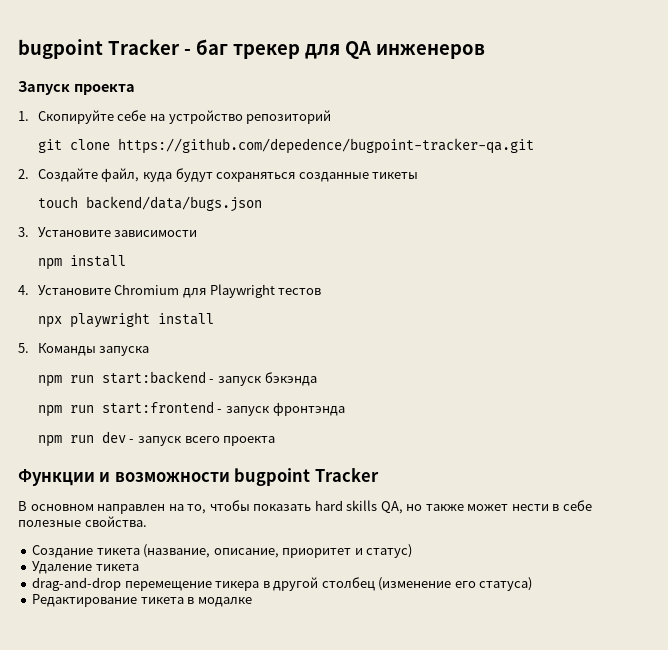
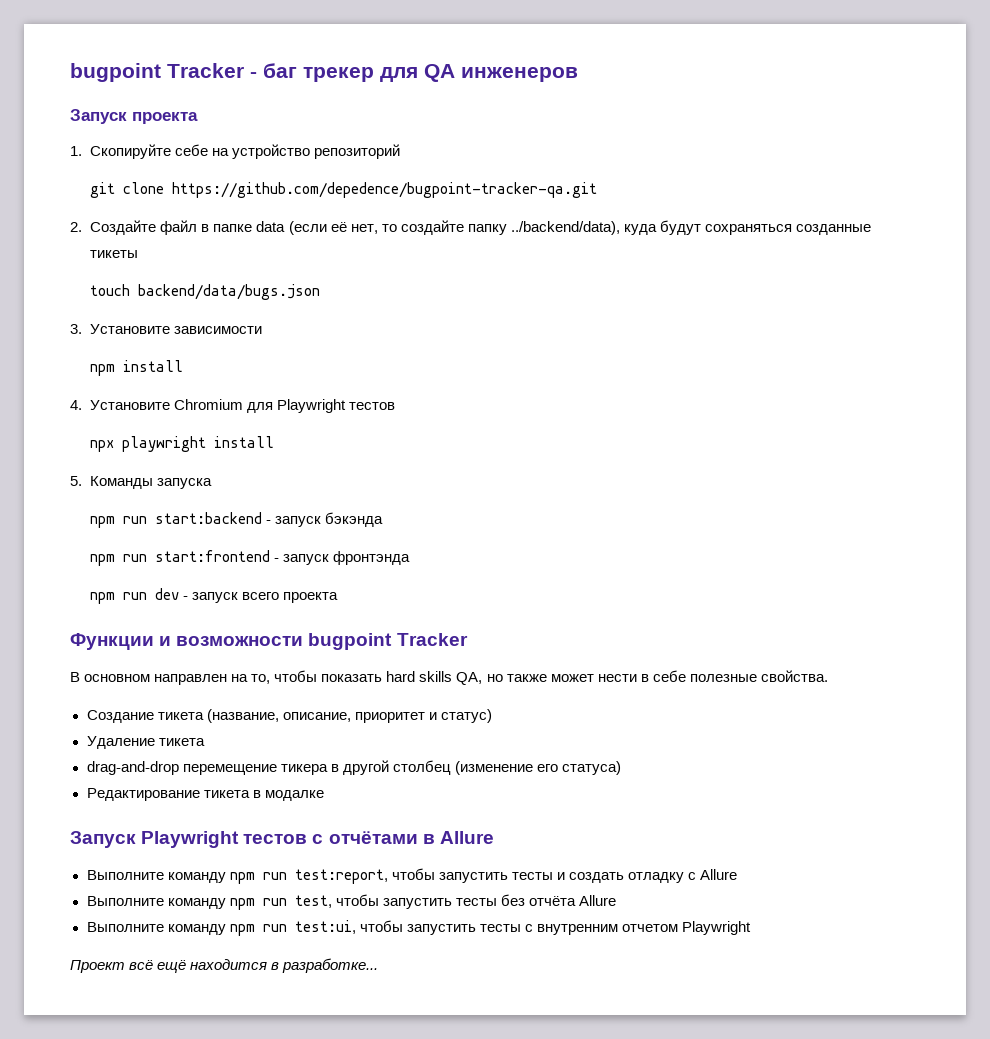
[101,168,140,182] файл, -> [160,220,620,235] файл в папке data (если её нет, то создайте папку ../backend/data),
(252, 602) none -> [70,831,494,848] [86,868,737,884] [86,894,616,910] [86,920,751,936] [70,958,379,973] // Запуск Playwright тестов с отчётами в Allure // Выполните команду npm run test:report, чтобы запустить тесты и создать отладку с Allure // Выполните команду npm run test, чтобы запустить тесты без отчёта Allure // Выполните команду npm run test:ui, чтобы запустить тесты с внутренним отчетом Playwright // Проект всё ещё находится в разработке...

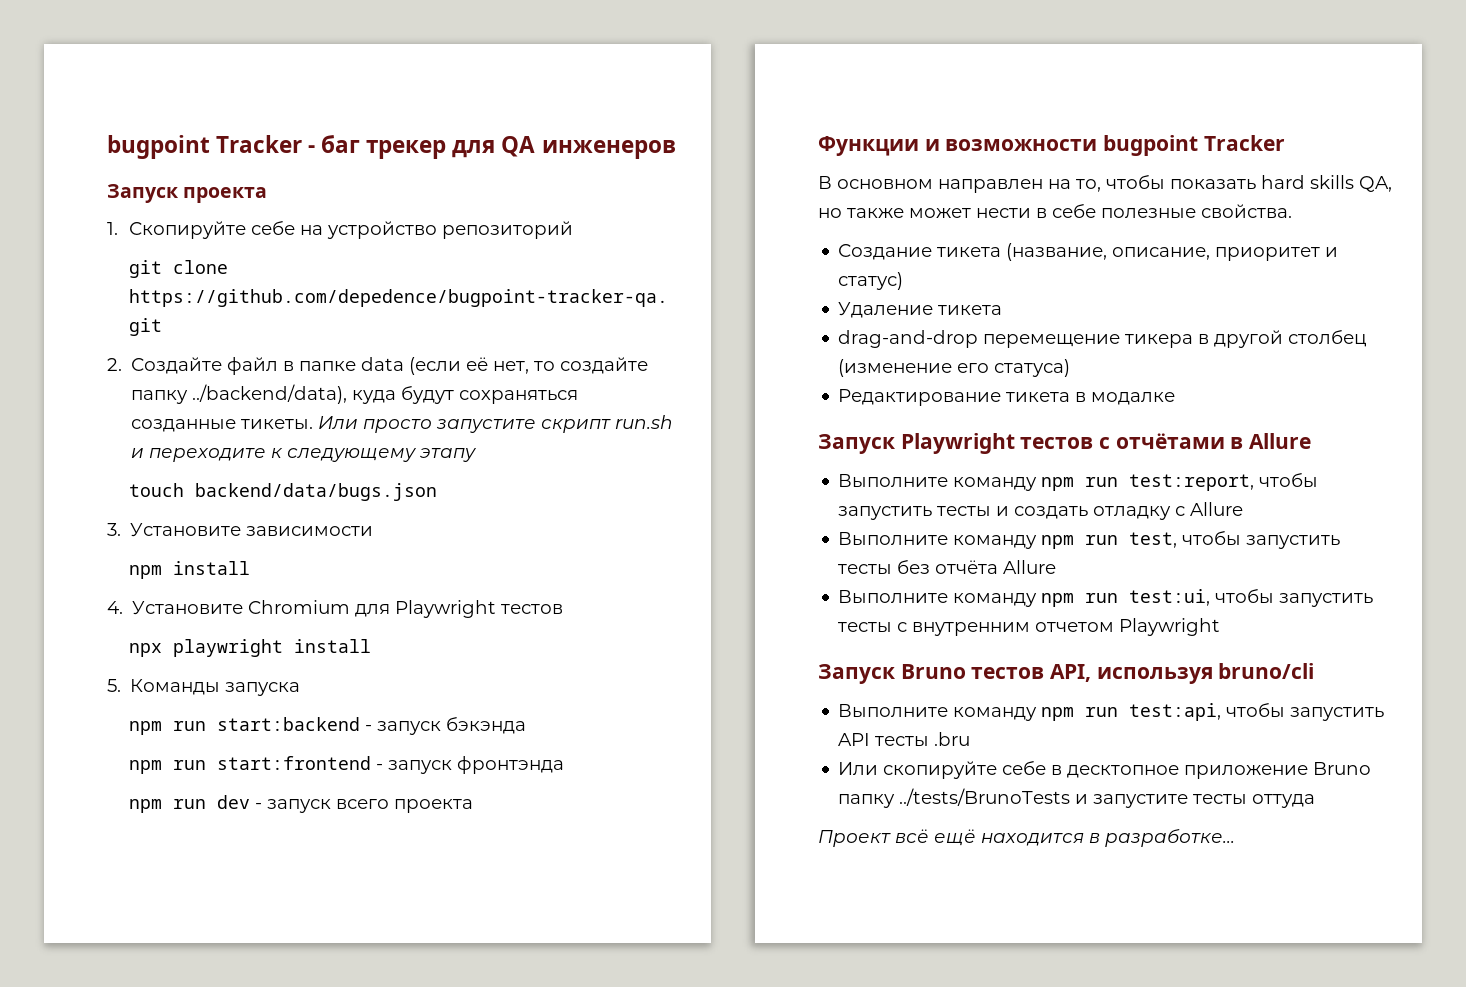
[90,250,139,258] тикеты -> [241,415,674,433] [131,448,478,462] тикеты. Или просто запустите скрипт run.sh и переходите к следующему этапу
(751, 928) none -> [818,663,1315,684] [838,703,1385,721] [838,732,971,747] [838,761,1372,779] [838,788,1316,808] // Запуск Bruno тестов API, используя bruno/cli // Выполните команду npm run test:api, чтобы запустить API тесты .bru // Или скопируйте себе в десктопное приложение Bruno папку ../tests/BrunoTests и запустите тесты оттуда

